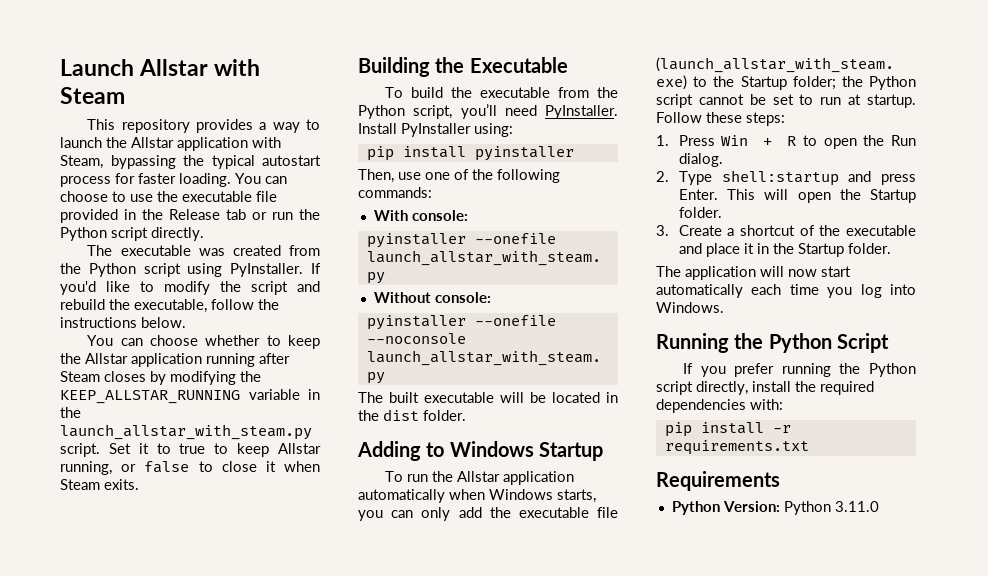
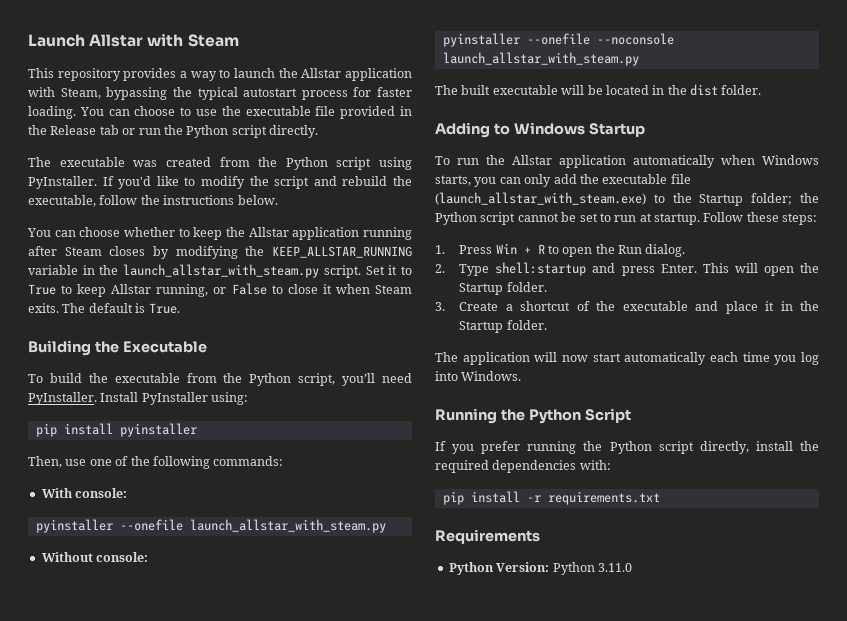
[179,443,206,454] true -> [28,284,56,295] True
[144,461,190,473] false -> [231,283,267,295] False
(139, 484) none -> [62,303,180,314] The default is True.

